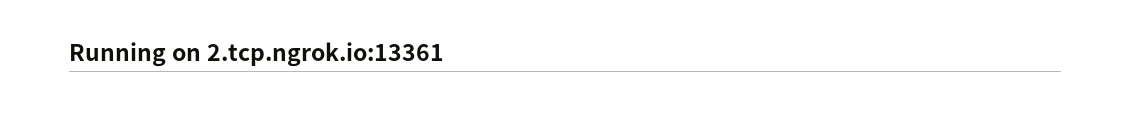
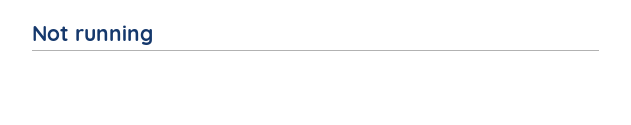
[69,42,445,67] Running on 2.tcp.ngrok.io:13361 -> [32,25,153,45] Not running

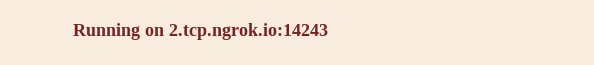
[32,25,153,45] Not running -> [73,23,328,40] Running on 2.tcp.ngrok.io:14243

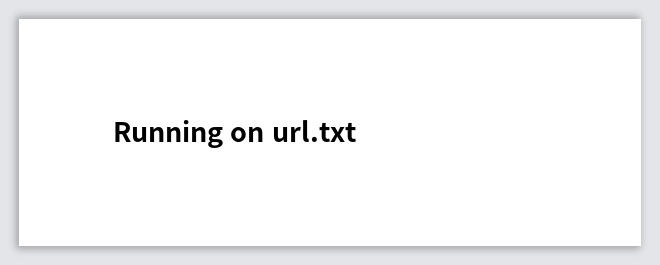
[169,23,328,40] 2.tcp.ngrok.io:14243 -> [271,120,356,142] url.txt

